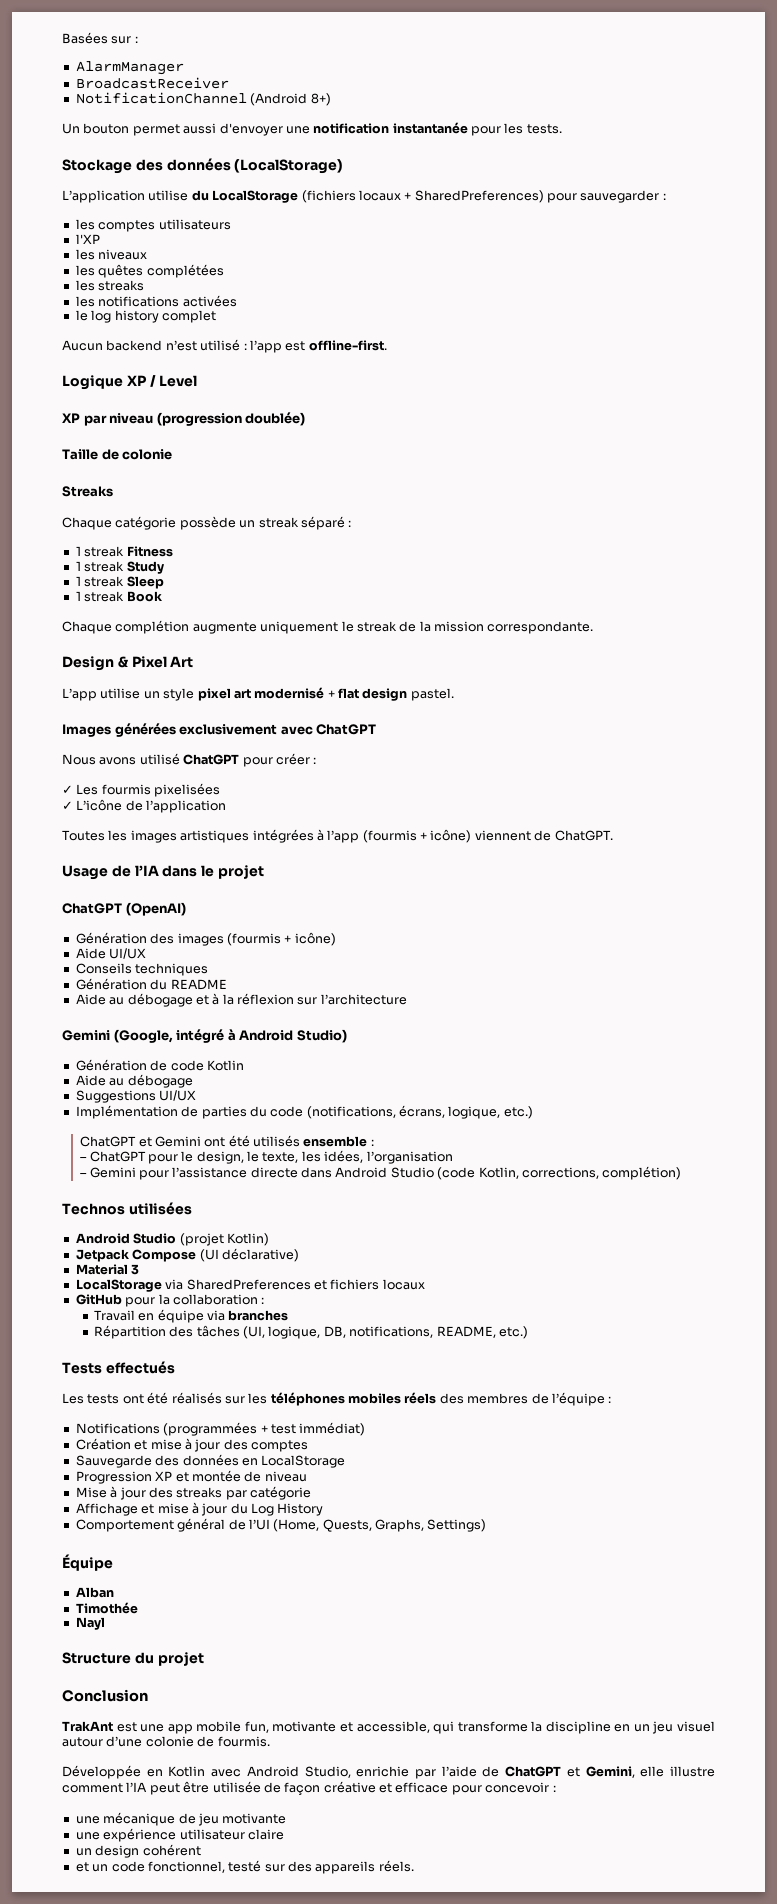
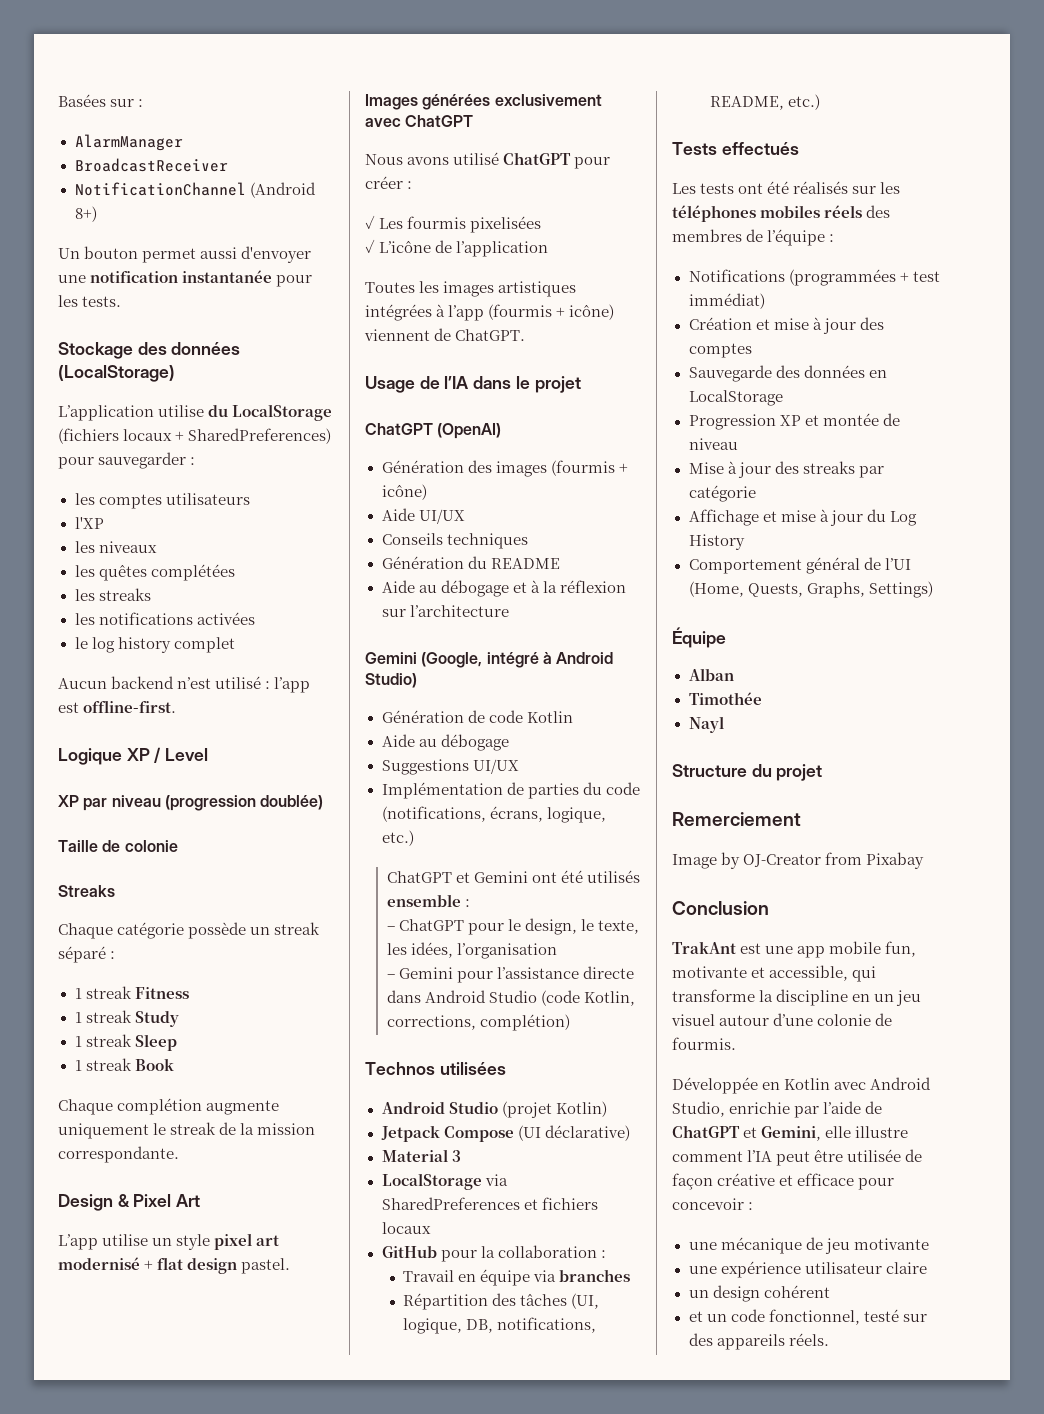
(204, 1659) none -> [672,812,801,826] [672,852,925,869] // Remerciement // Image by OJ-Creator from Pixabay

